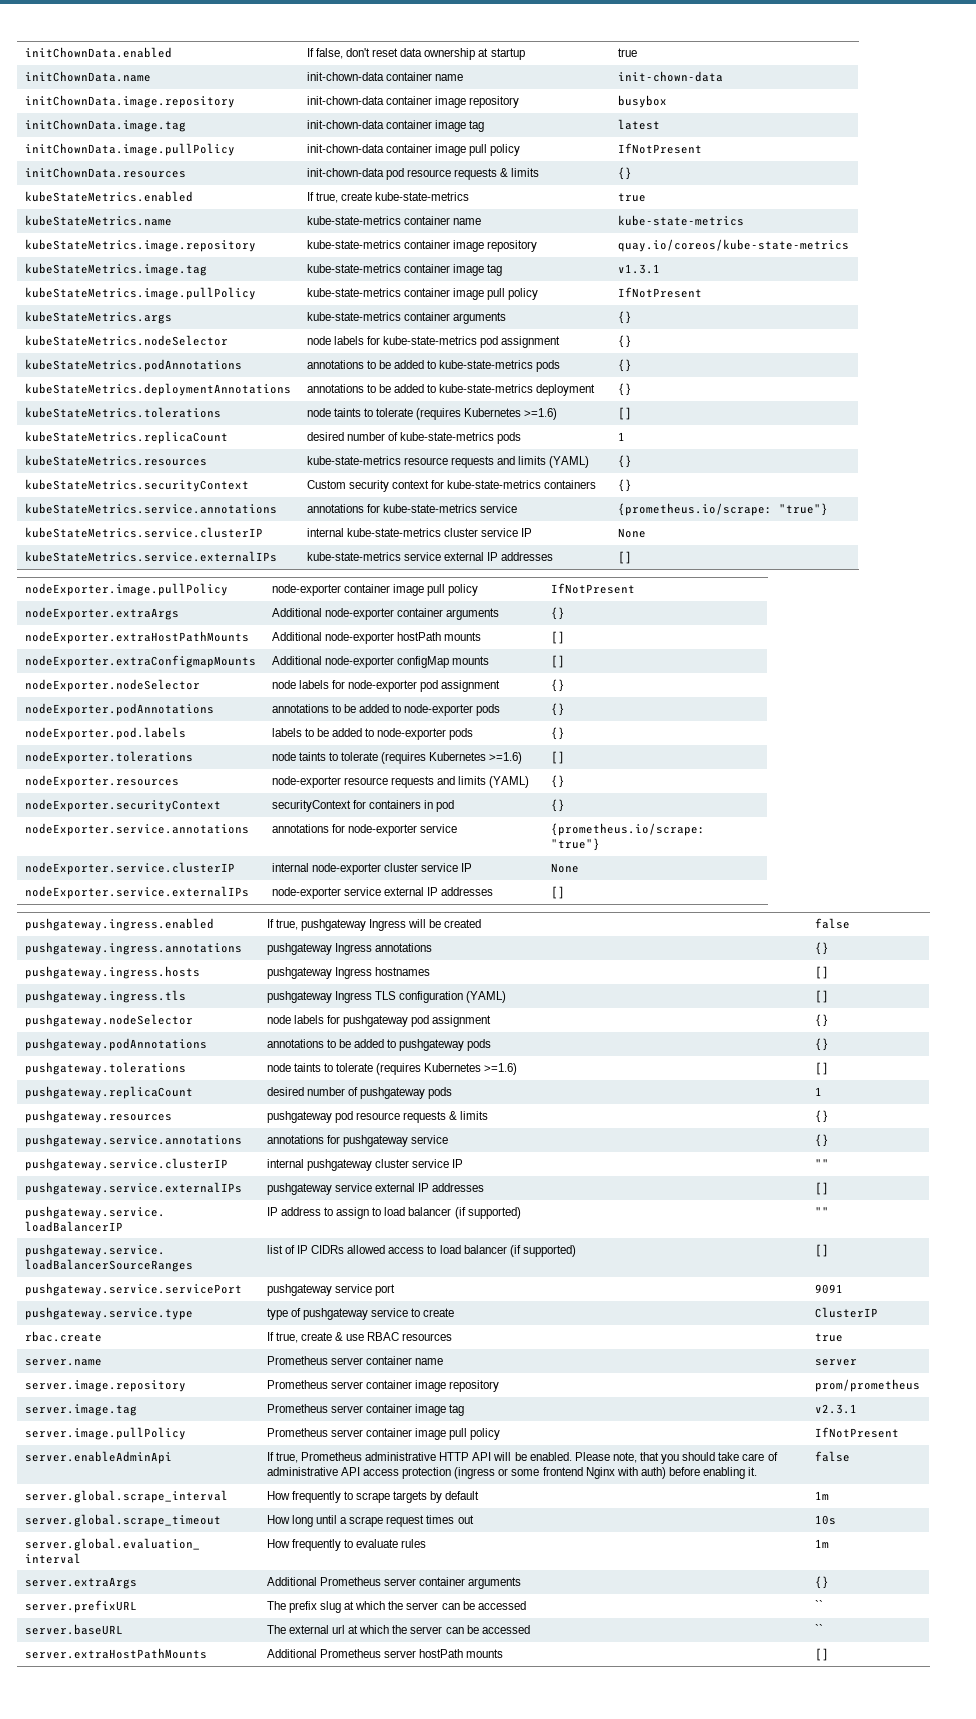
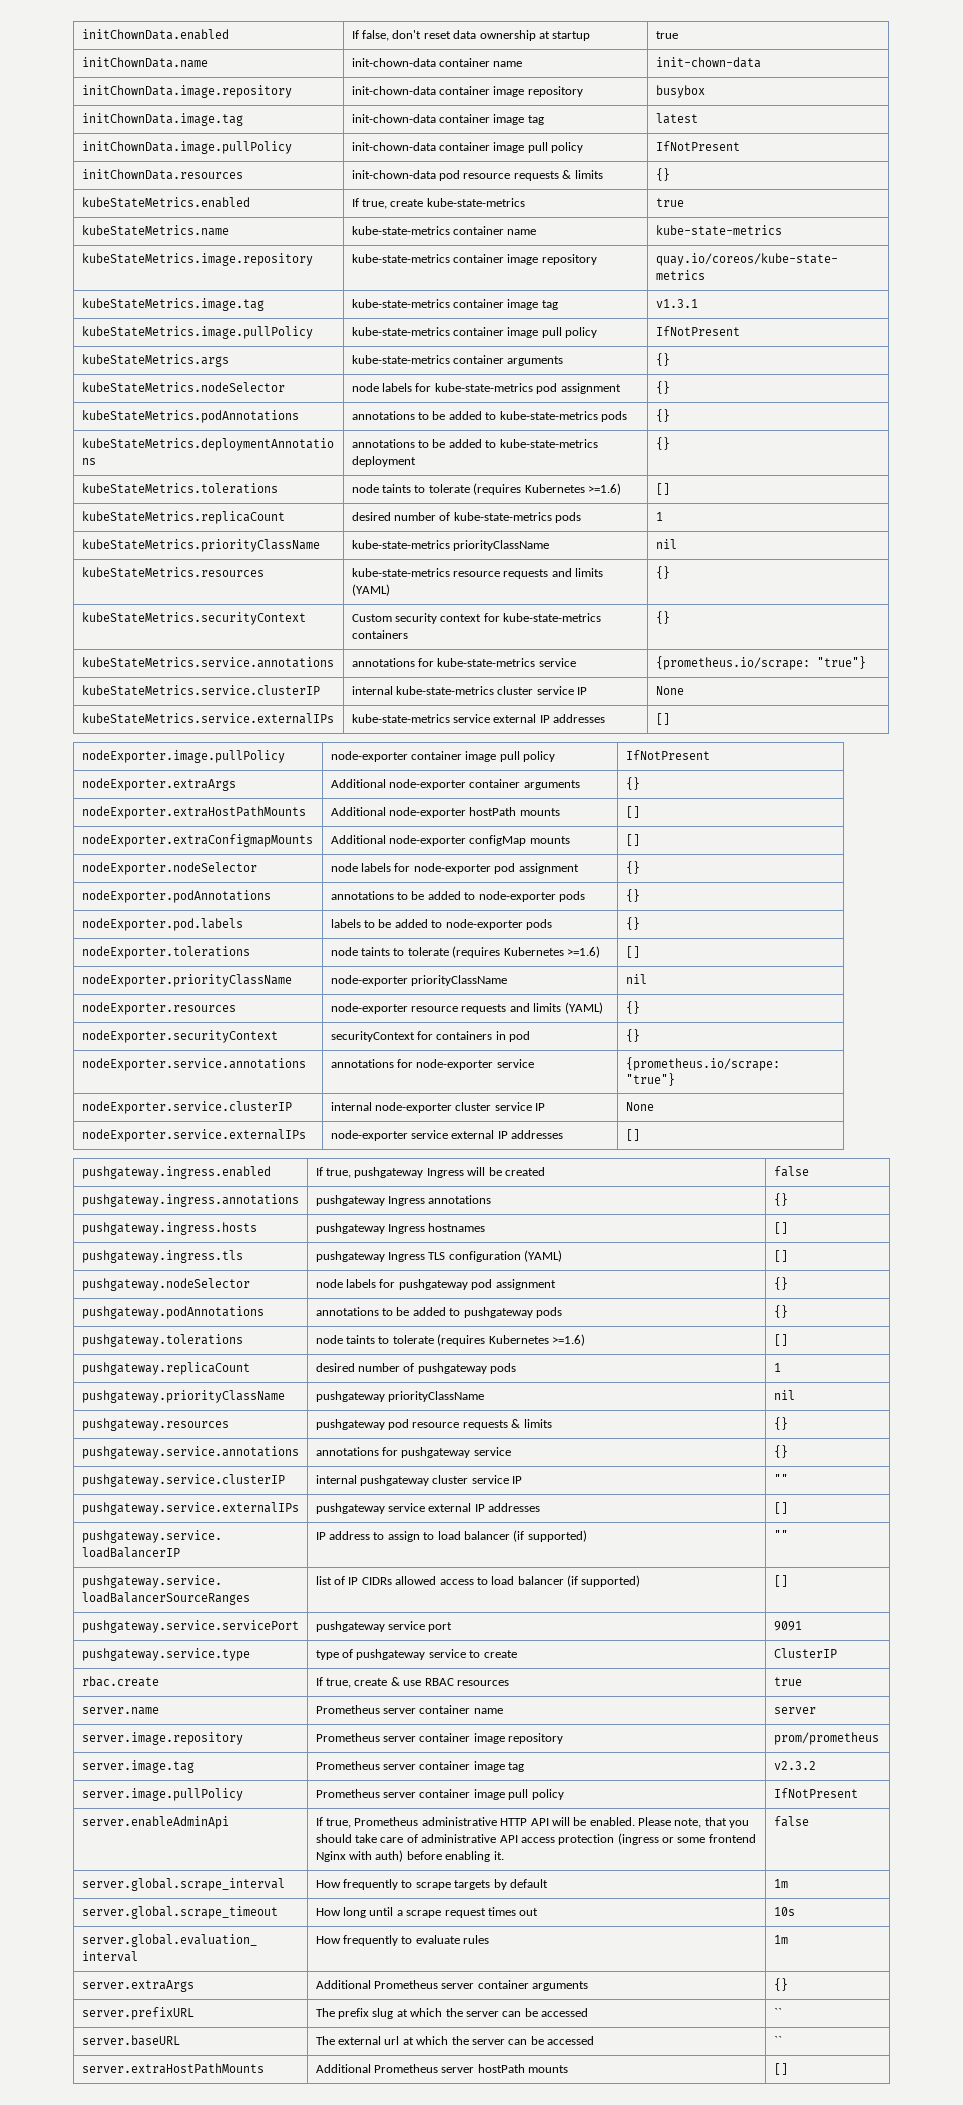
(625, 436) none -> [81,539,320,552] [351,540,550,551] [655,539,677,549] // kubeStateMetrics.priorityClassName | kube-state-metrics priorityClassName | nil
(565, 757) none -> [81,974,292,987] [330,975,508,986] [625,974,647,984] // nodeExporter.priorityClassName | node-exporter priorityClassName | nil
(822, 1091) none -> [81,1390,285,1403] [315,1391,485,1402] [773,1390,795,1400] // pushgateway.priorityClassName | pushgateway priorityClassName | nil
[814,1404,857,1414] v2.3.1 -> [773,1761,816,1770] v2.3.2

